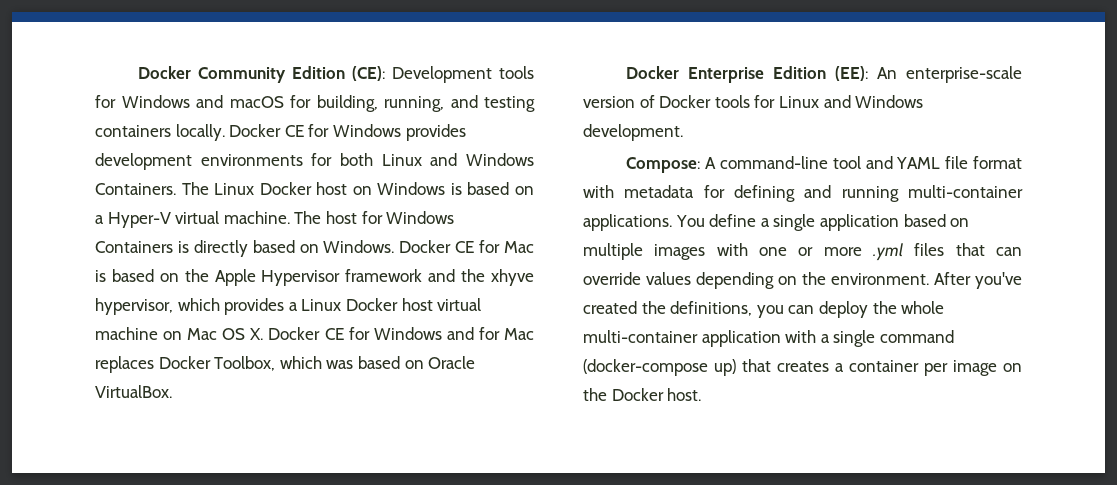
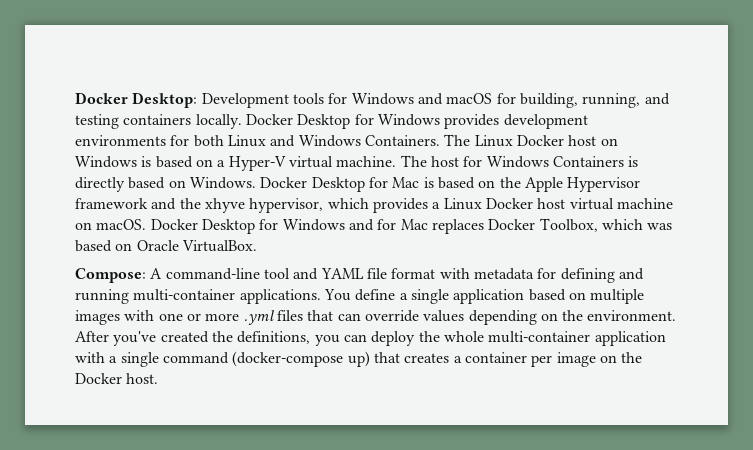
[138,66,386,83] Docker Community Edition (CE): -> [75,92,198,108] Docker Desktop:
[284,125,304,137] CE -> [297,114,351,129] Desktop
[455,241,475,253] CE -> [311,177,365,192] Desktop
[187,327,344,340] Mac OS X. Docker CE -> [96,219,255,234] macOS. Docker Desktop
[626,66,1022,83] [583,95,924,108] [583,124,683,141] // Docker Enterprise Edition (EE): An enterprise-scale version of Docker tools for Linux and Windows development. -> (257, 246) none

